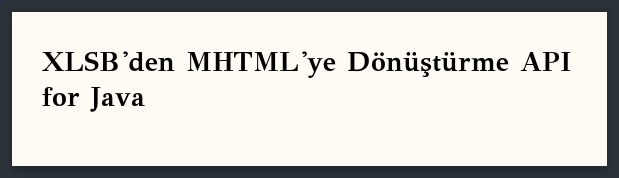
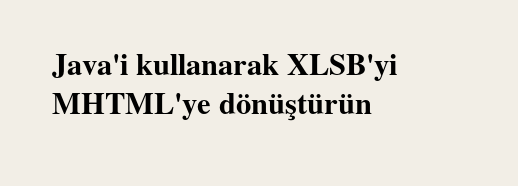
[42,51,572,78] [42,87,145,112] XLSB'den MHTML'ye Dönüştürme API for Java -> [52,54,398,81] [52,93,373,121] Java'i kullanarak XLSB'yi MHTML'ye dönüştürün

